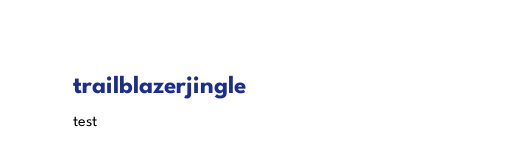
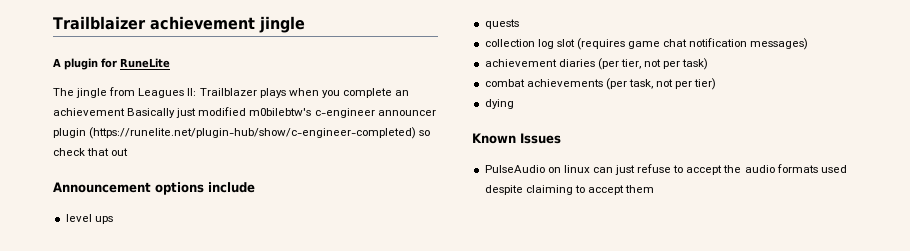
[73,75,246,99] [73,116,97,127] trailblazerjingle // test -> [53,16,305,33] [53,58,170,70] [53,87,410,98] [53,107,436,118] [53,127,431,139] [53,148,129,156] [53,182,255,195] [65,214,113,224] [484,19,519,29] [484,38,809,50] [484,58,709,70] [484,78,717,90] [484,99,514,109] [472,133,561,144] [484,164,847,175] [484,185,655,195] Trailblaizer achievement jingle // A plugin for RuneLite // The jingle from Leagues II: Trailblazer plays when you complete an achievement Basically just modified m0bilebtw's c-engineer announcer plugin (https://runelite.net/plugin-hub/show/c-engineer-completed) so check that out // Announcement options include // level ups // quests // collection log slot (requires game chat notification messages) // achievement diaries (per tier, not per task) // combat achievements (per task, not per tier) // dying // Known Issues // PulseAudio on linux can just refuse to accept the audio formats used despite claiming to accept them

